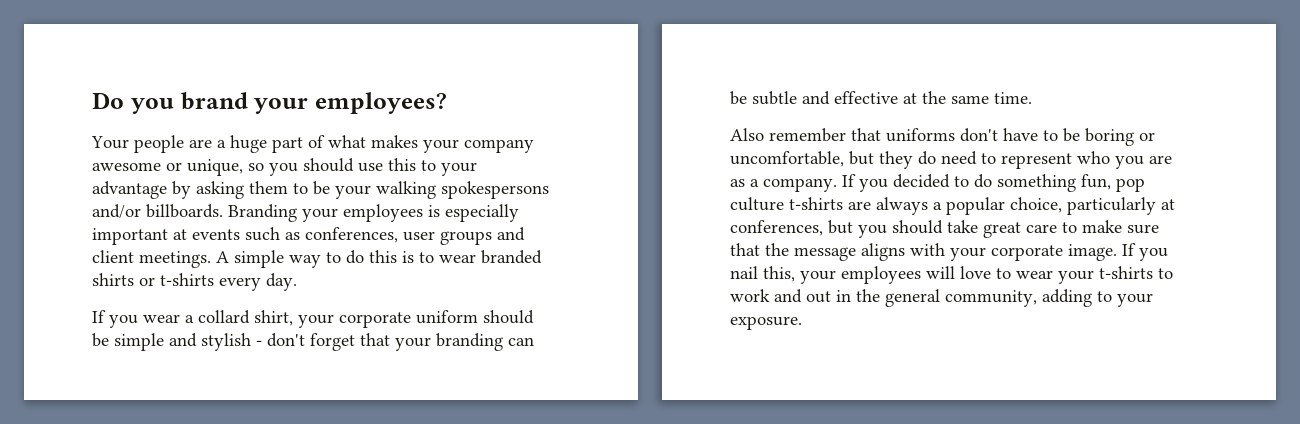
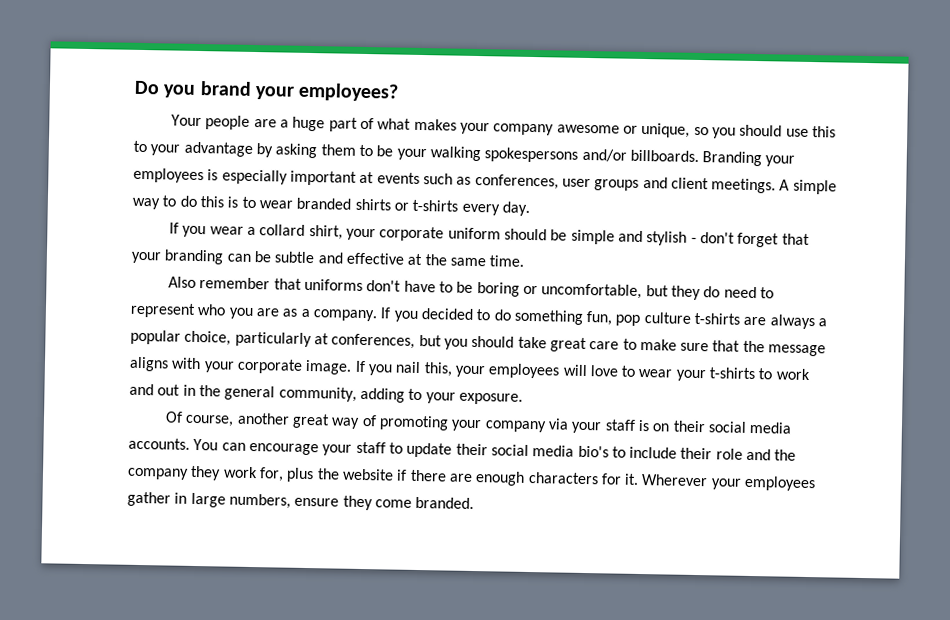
(802, 323) none -> [165,411,793,434] [128,437,797,461] [127,465,817,492] [127,491,475,511] // Of course, another great way of promoting your company via your staff is on their social media accounts. You can encourage your staff to update their social media bio's to include their role and the company they work for, plus the website if there are enough characters for it. Wherever your employees gather in large numbers, ensure they come branded.

